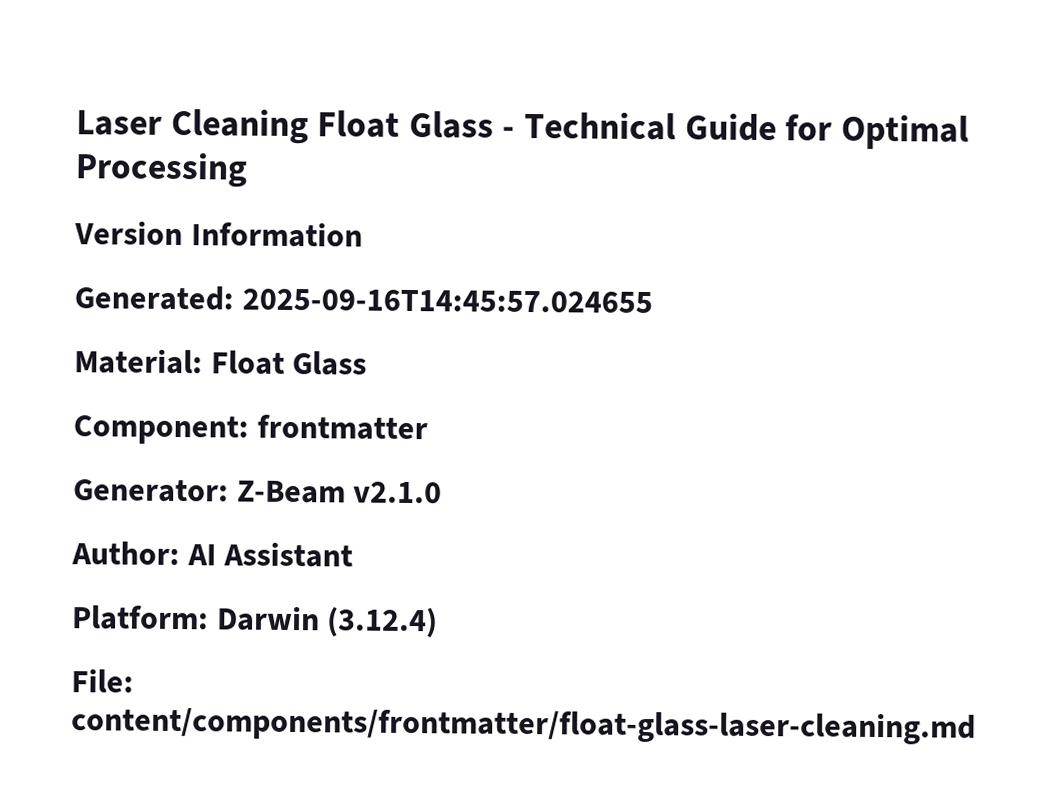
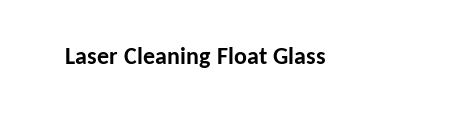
[502,111,969,150] [75,152,248,188] [74,221,363,248] [74,285,653,314] [74,349,368,376] [73,414,428,445] [73,479,443,504] [71,541,354,568] [72,605,439,638] [71,669,134,693] [71,707,976,745] - Technical Guide for Optimal Processing // Version Information // Generated: 2025-09-16T14:45:57.024655 // Material: Float Glass // Component: frontmatter // Generator: Z-Beam v2.1.0 // Author: AI Assistant // Platform: Darwin (3.12.4) // File: content/components/frontmatter/float-glass-laser-cleaning.md -> (327, 55) none

